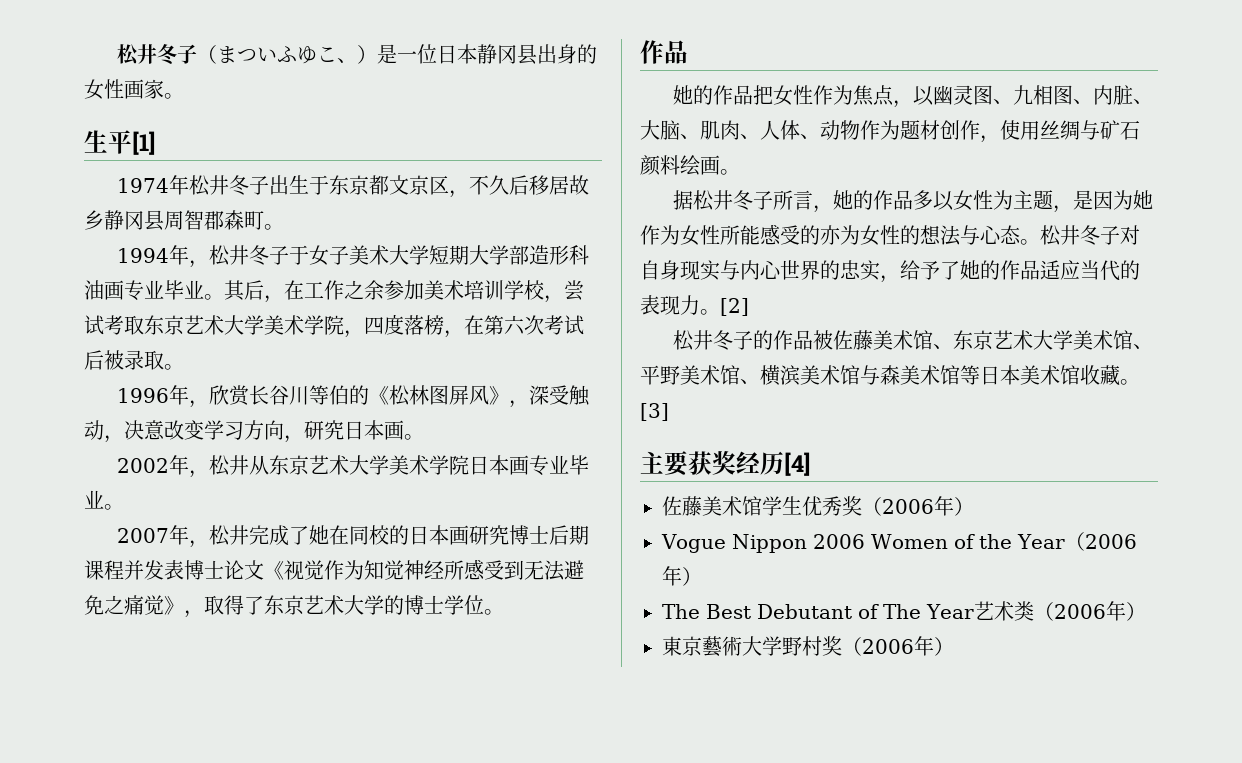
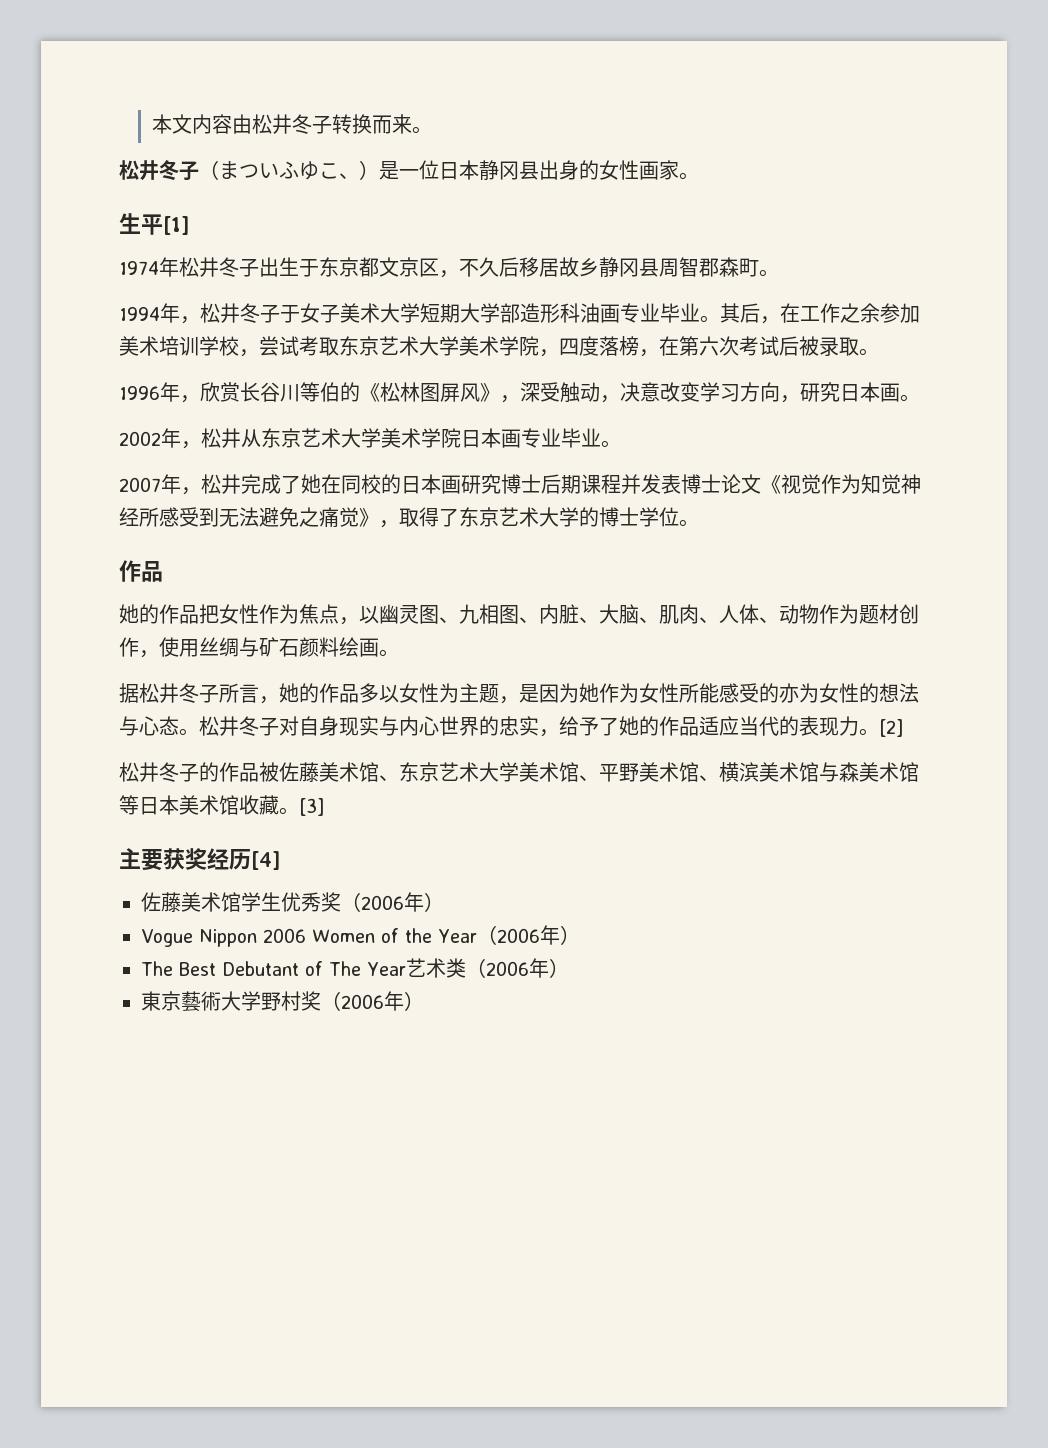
(117, 55) none -> [151,114,432,134] 本文内容由松井冬子转换而来。 //

